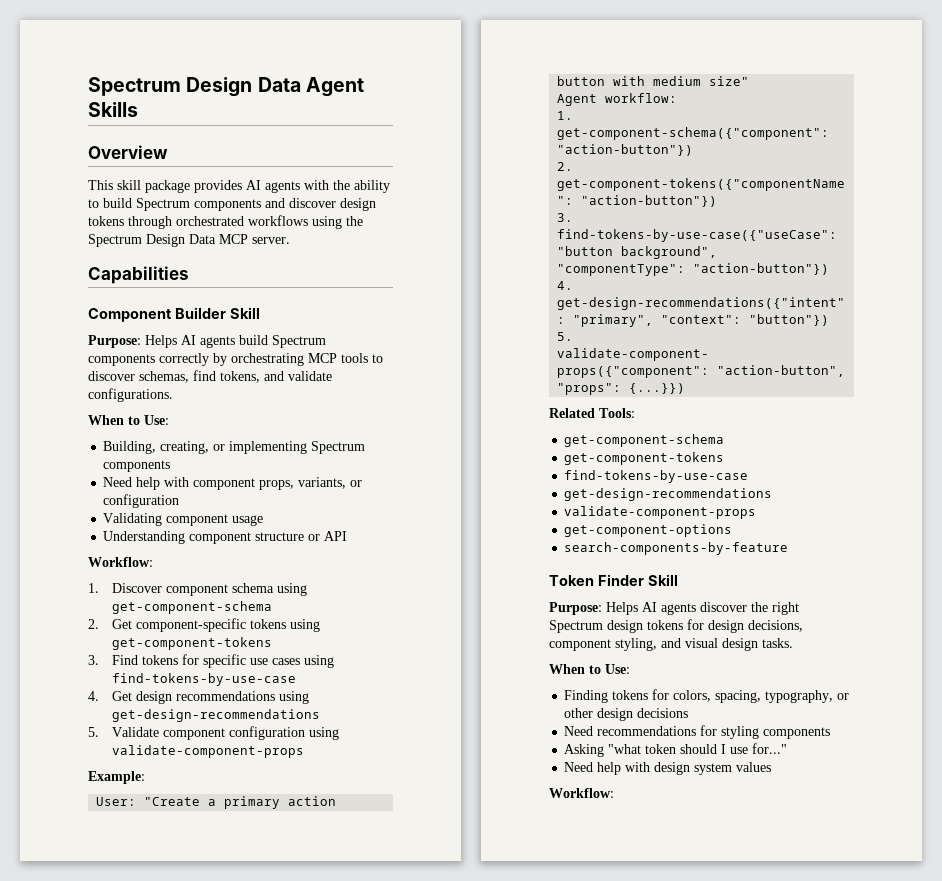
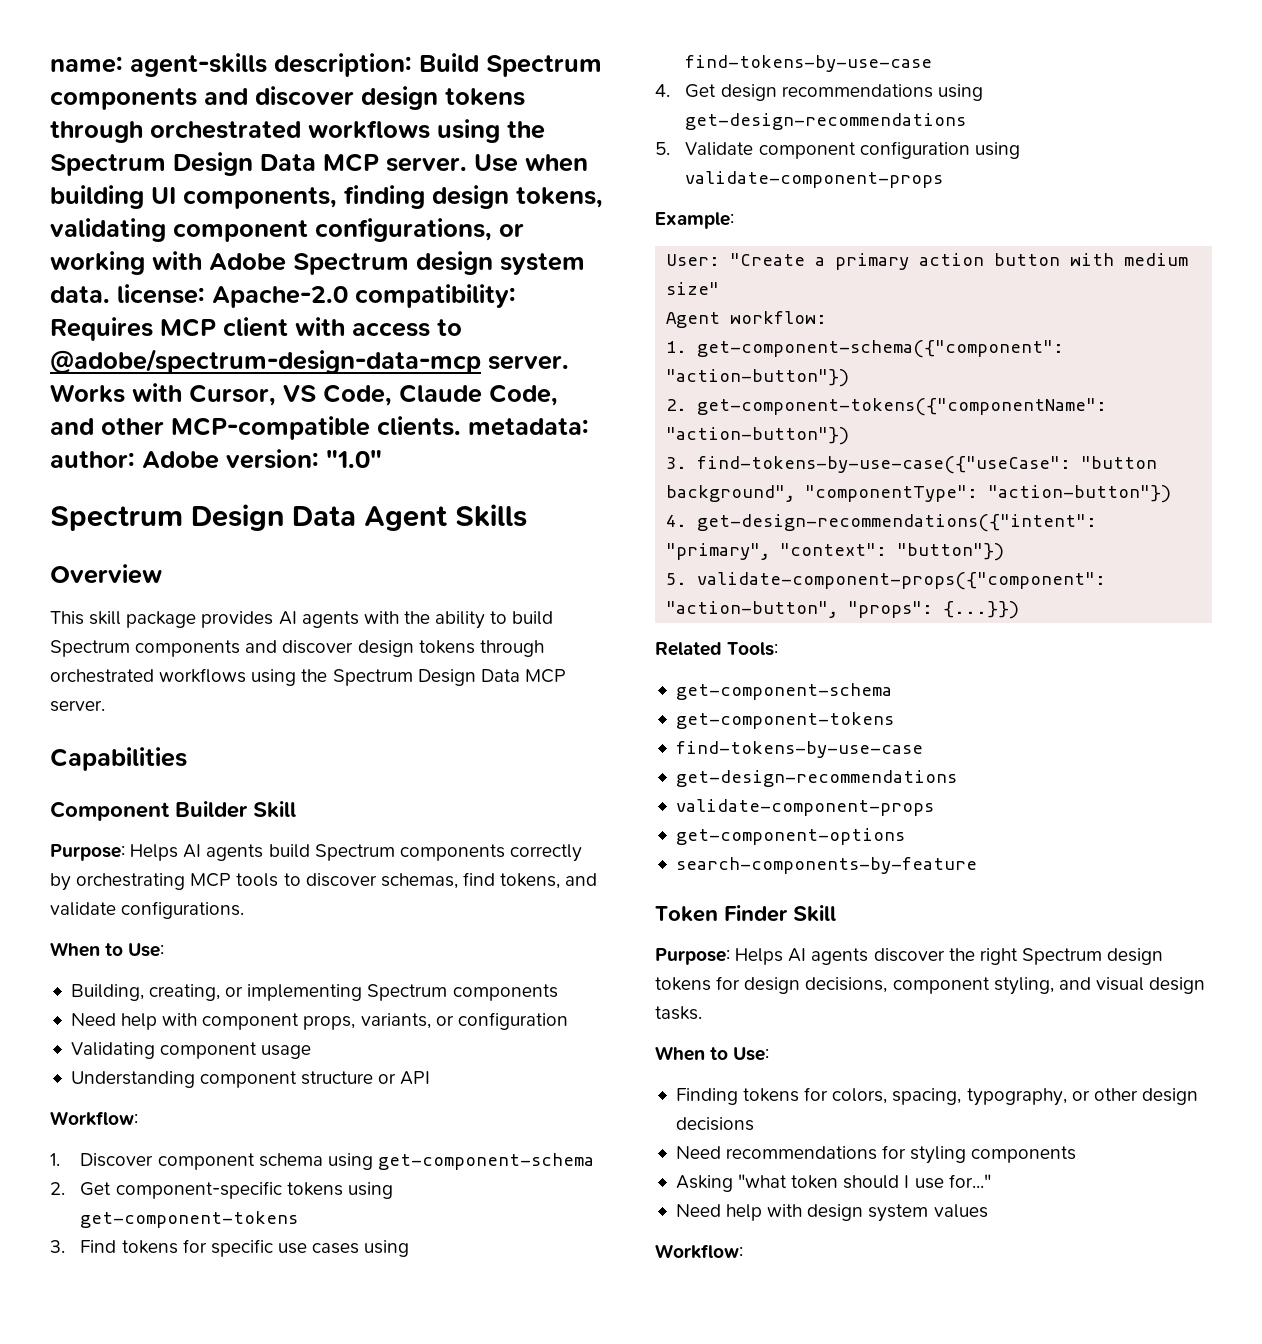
(88, 86) none -> [50,53,602,77] [50,86,525,110] [50,119,545,143] [50,152,588,176] [50,185,603,209] [50,218,524,242] [50,251,585,275] [50,284,516,308] [50,317,462,341] [50,349,569,374] [50,383,558,406] [50,416,589,440] [50,449,382,469] name: agent-skills description: Build Spectrum components and discover design tokens through orchestrated workflows using the Spectrum Design Data MCP server. Use when building UI components, finding design tokens, validating component configurations, or working with Adobe Spectrum design system data. license: Apache-2.0 compatibility: Requires MCP client with access to @adobe/spectrum-design-data-mcp server. Works with Cursor, VS Code, Claude Code, and other MCP-compatible clients. metadata: author: Adobe version: "1.0" //

